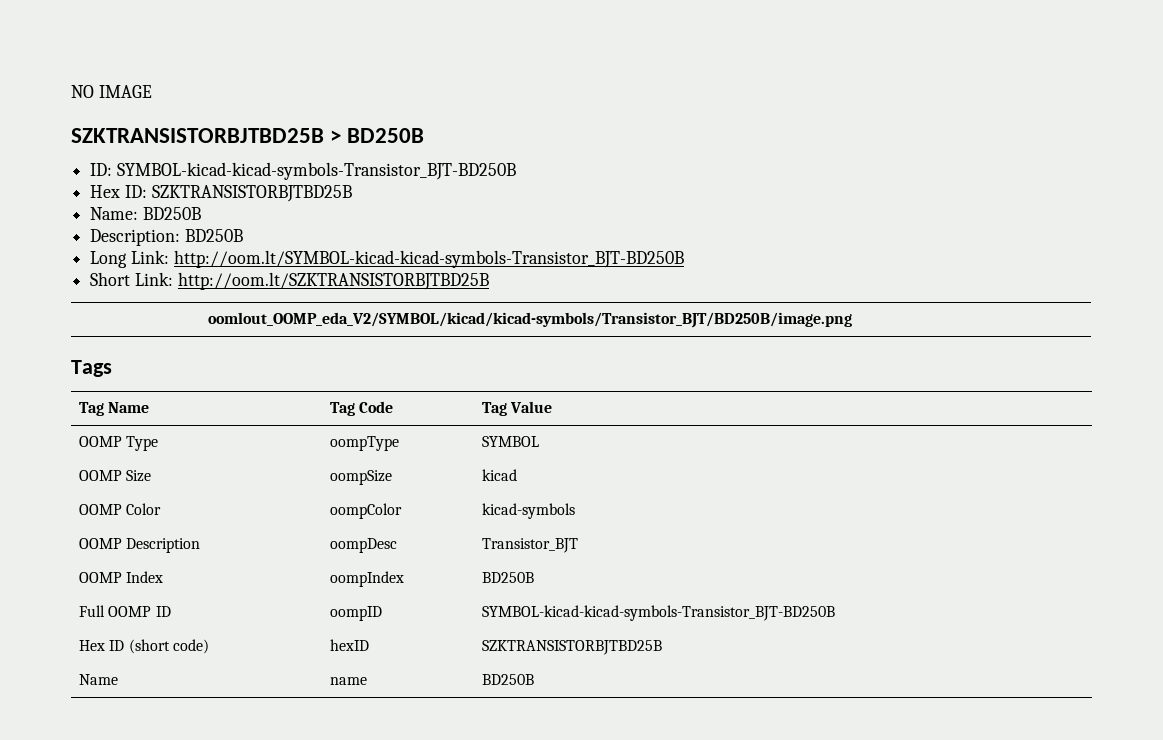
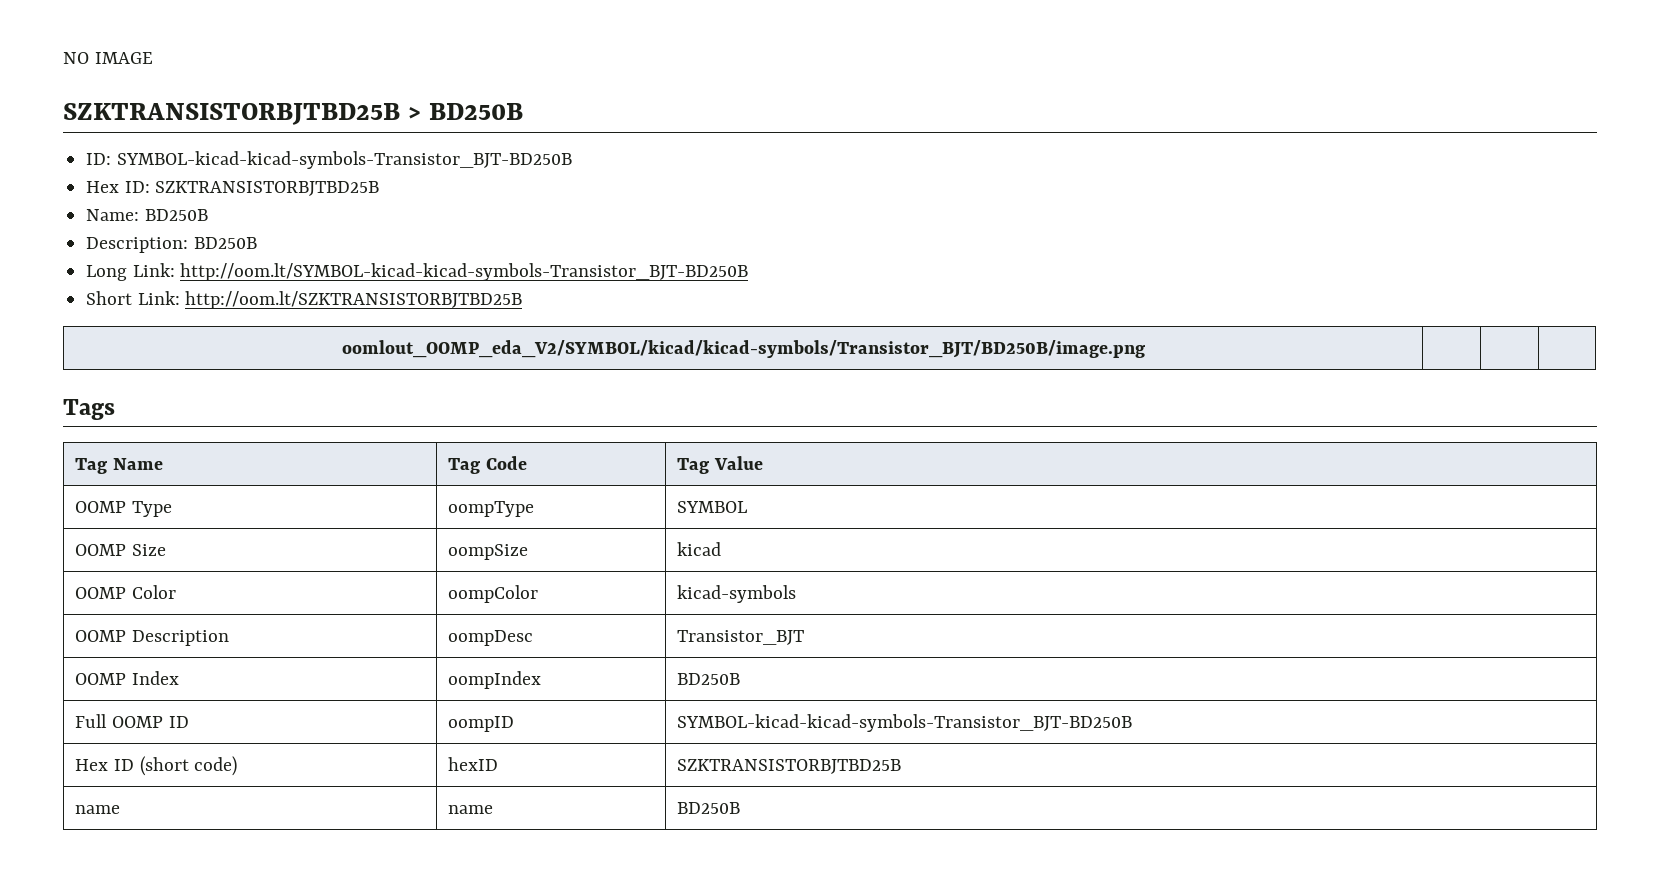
[78,674,118,685] Name -> [75,805,121,814] name

